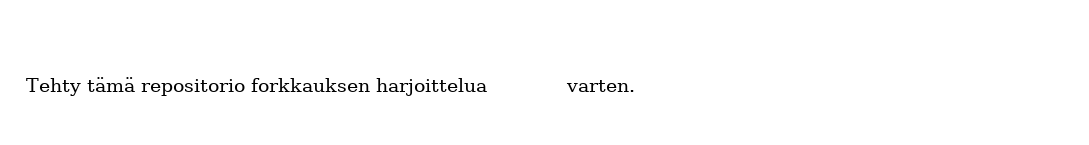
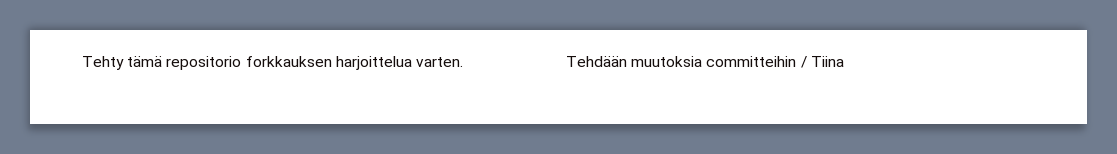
(635, 86) none -> [566,56,844,68] // Tehdään muutoksia committeihin / Tiina

